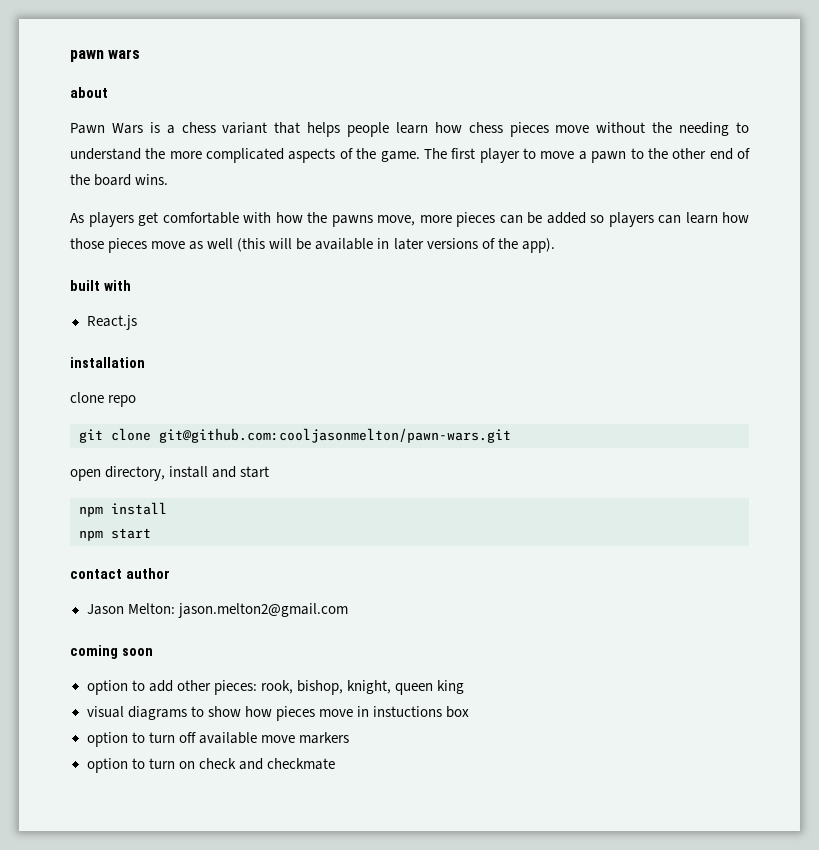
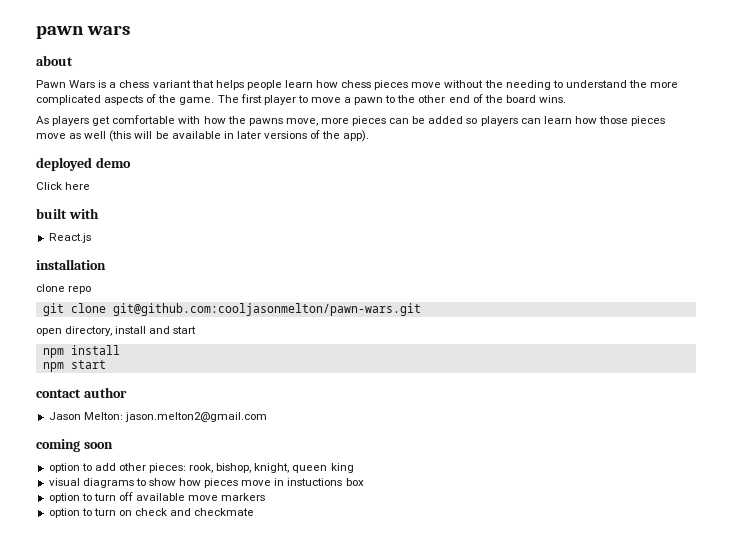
(555, 245) none -> [36,157,131,171] [36,182,91,190] // deployed demo // Click here

